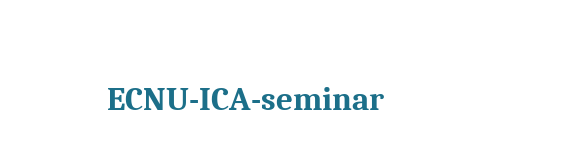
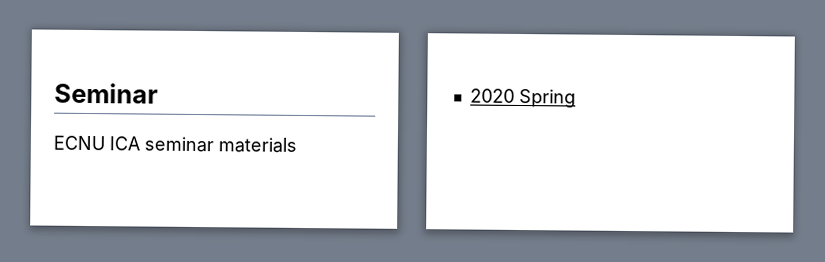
[107,87,384,110] ECNU-ICA-seminar -> [54,82,158,104] [53,135,297,153] [469,88,576,108] Seminar // ECNU ICA seminar materials // 2020 Spring

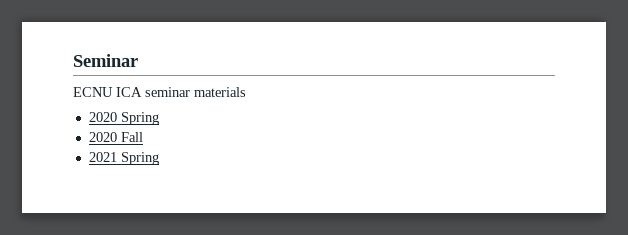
(576, 98) none -> [88,132,143,142] [88,152,159,165] // 2020 Fall // 2021 Spring

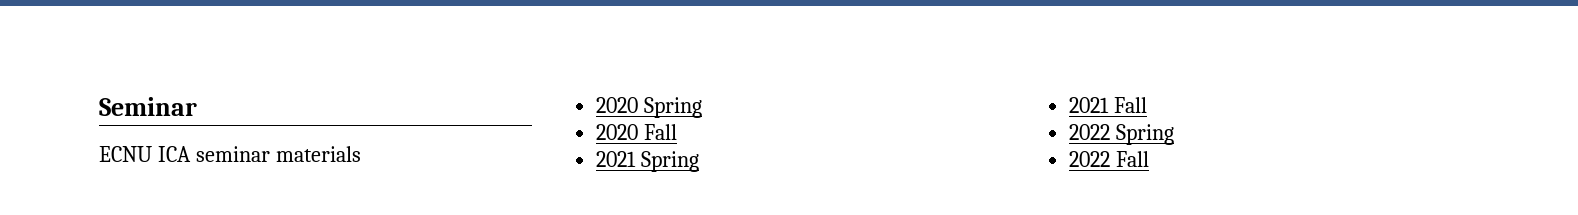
(159, 158) none -> [1069,97,1148,113] [1069,124,1175,145] [1069,151,1150,167] // 2021 Fall // 2022 Spring // 2022 Fall

